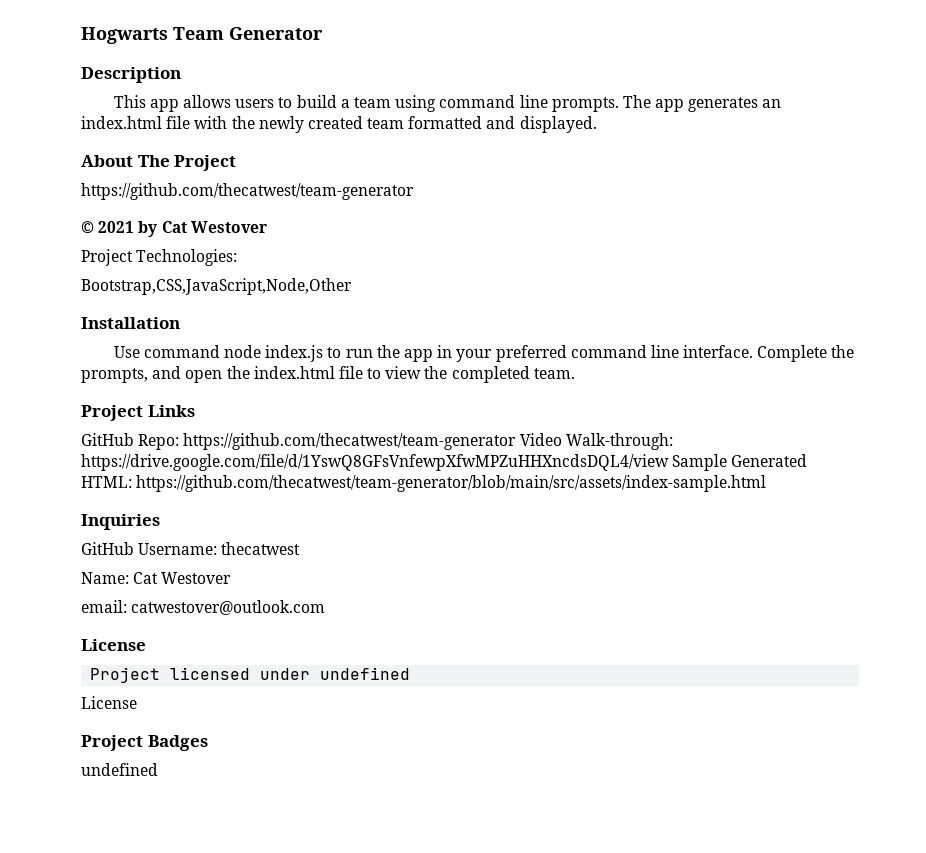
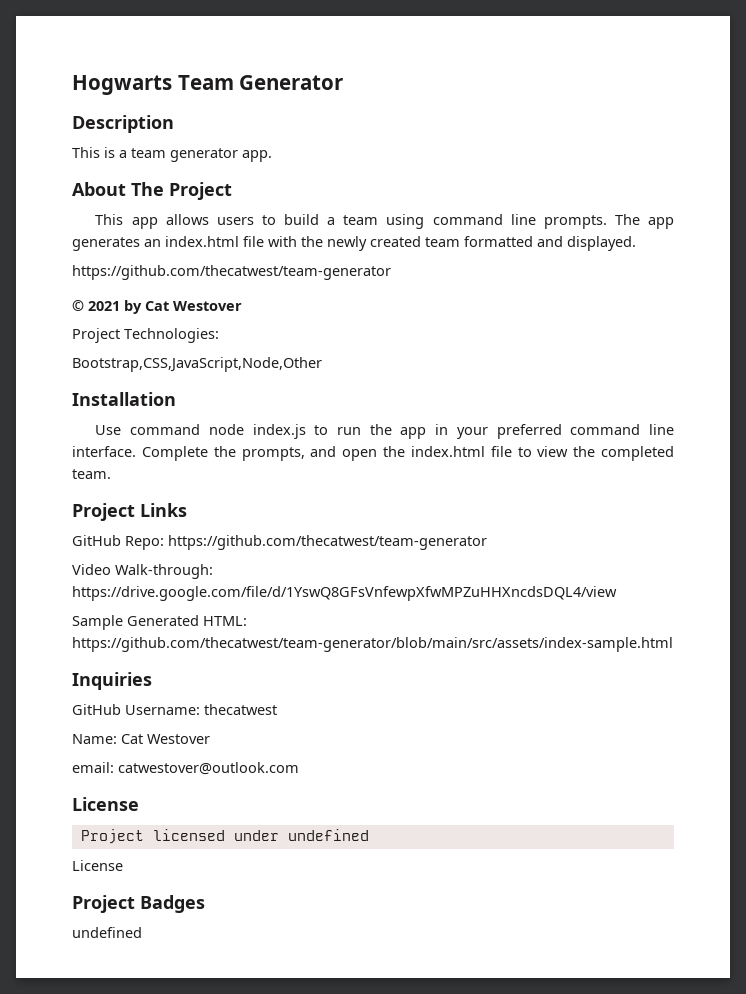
(181, 75) none -> [72,147,272,162] [72,182,232,200] // This is a team generator app. // About The Project
[81,155,237,171] // About The Project -> (636, 243) none
(517, 441) none -> (487, 542) //
(669, 462) none -> (617, 593) //

